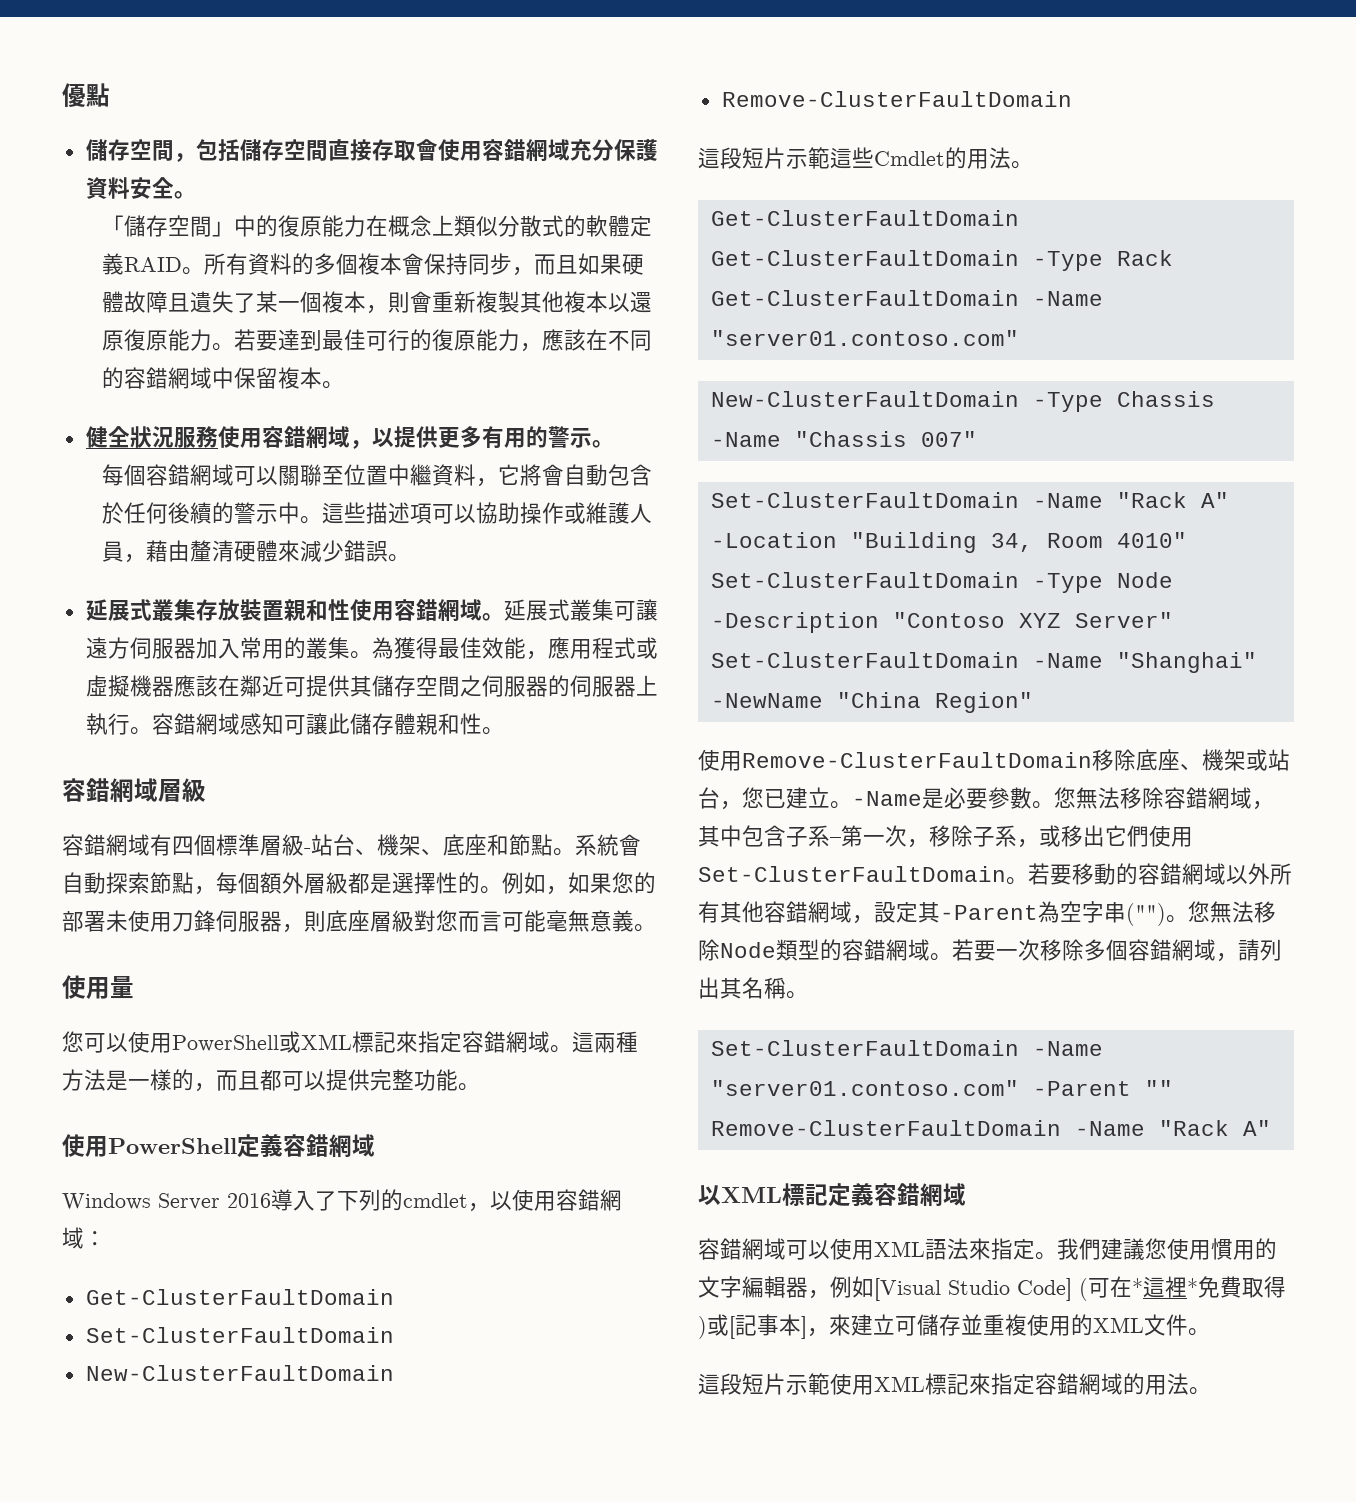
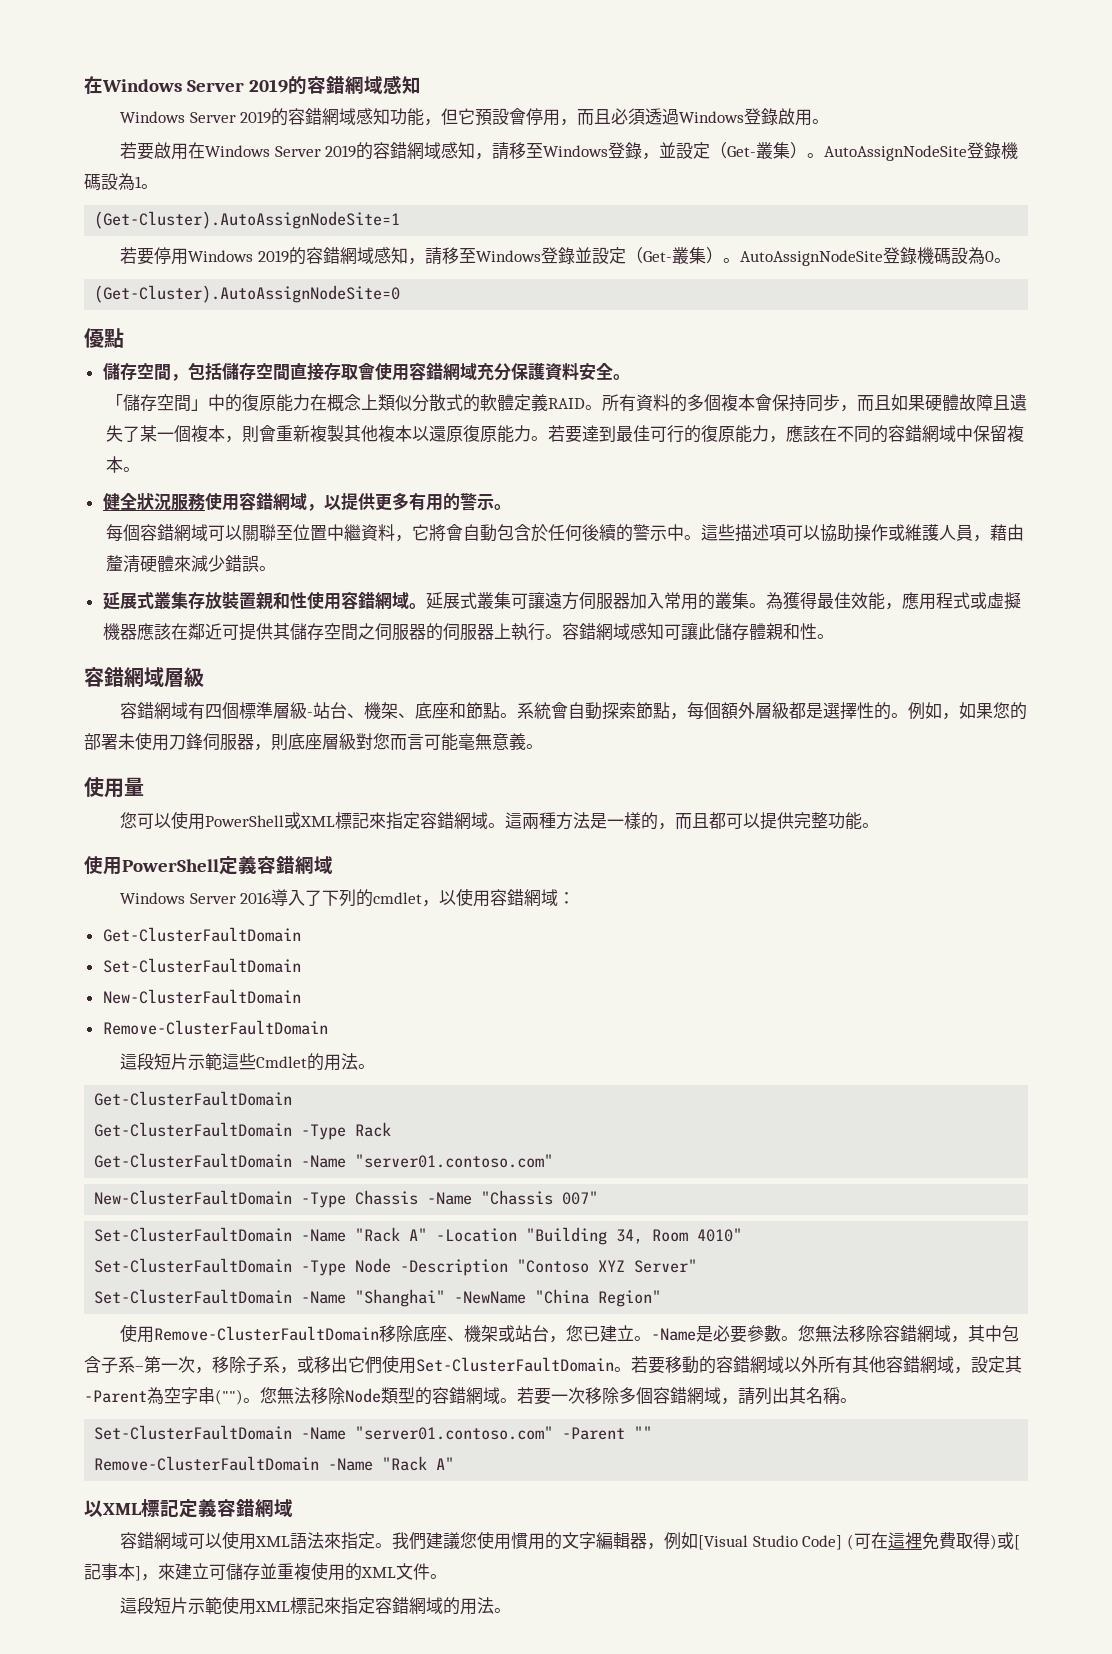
(62, 95) none -> [84,75,421,95] [120,108,830,126] [120,142,1019,161] [84,173,158,191] [94,211,401,229] [120,247,1011,266] [94,285,401,303] 在Windows Server 2019的容錯網域感知 // Windows Server 2019的容錯網域感知功能，但它預設會停用，而且必須透過Windows登錄啟用。 // 若要啟用在Windows Server 2019的容錯網域感知，請移至Windows登錄，並設定（Get-叢集）。AutoAssignNodeSite登錄機碼設為1。 // (Get-Cluster).AutoAssignNodeSite=1 // 若要停用Windows 2019的容錯網域感知，請移至Windows登錄並設定（Get-叢集）。AutoAssignNodeSite登錄機碼設為0。 // (Get-Cluster).AutoAssignNodeSite=0 //
[1132,1276,1198,1298] *這裡* -> [887,1532,922,1549] 這裡

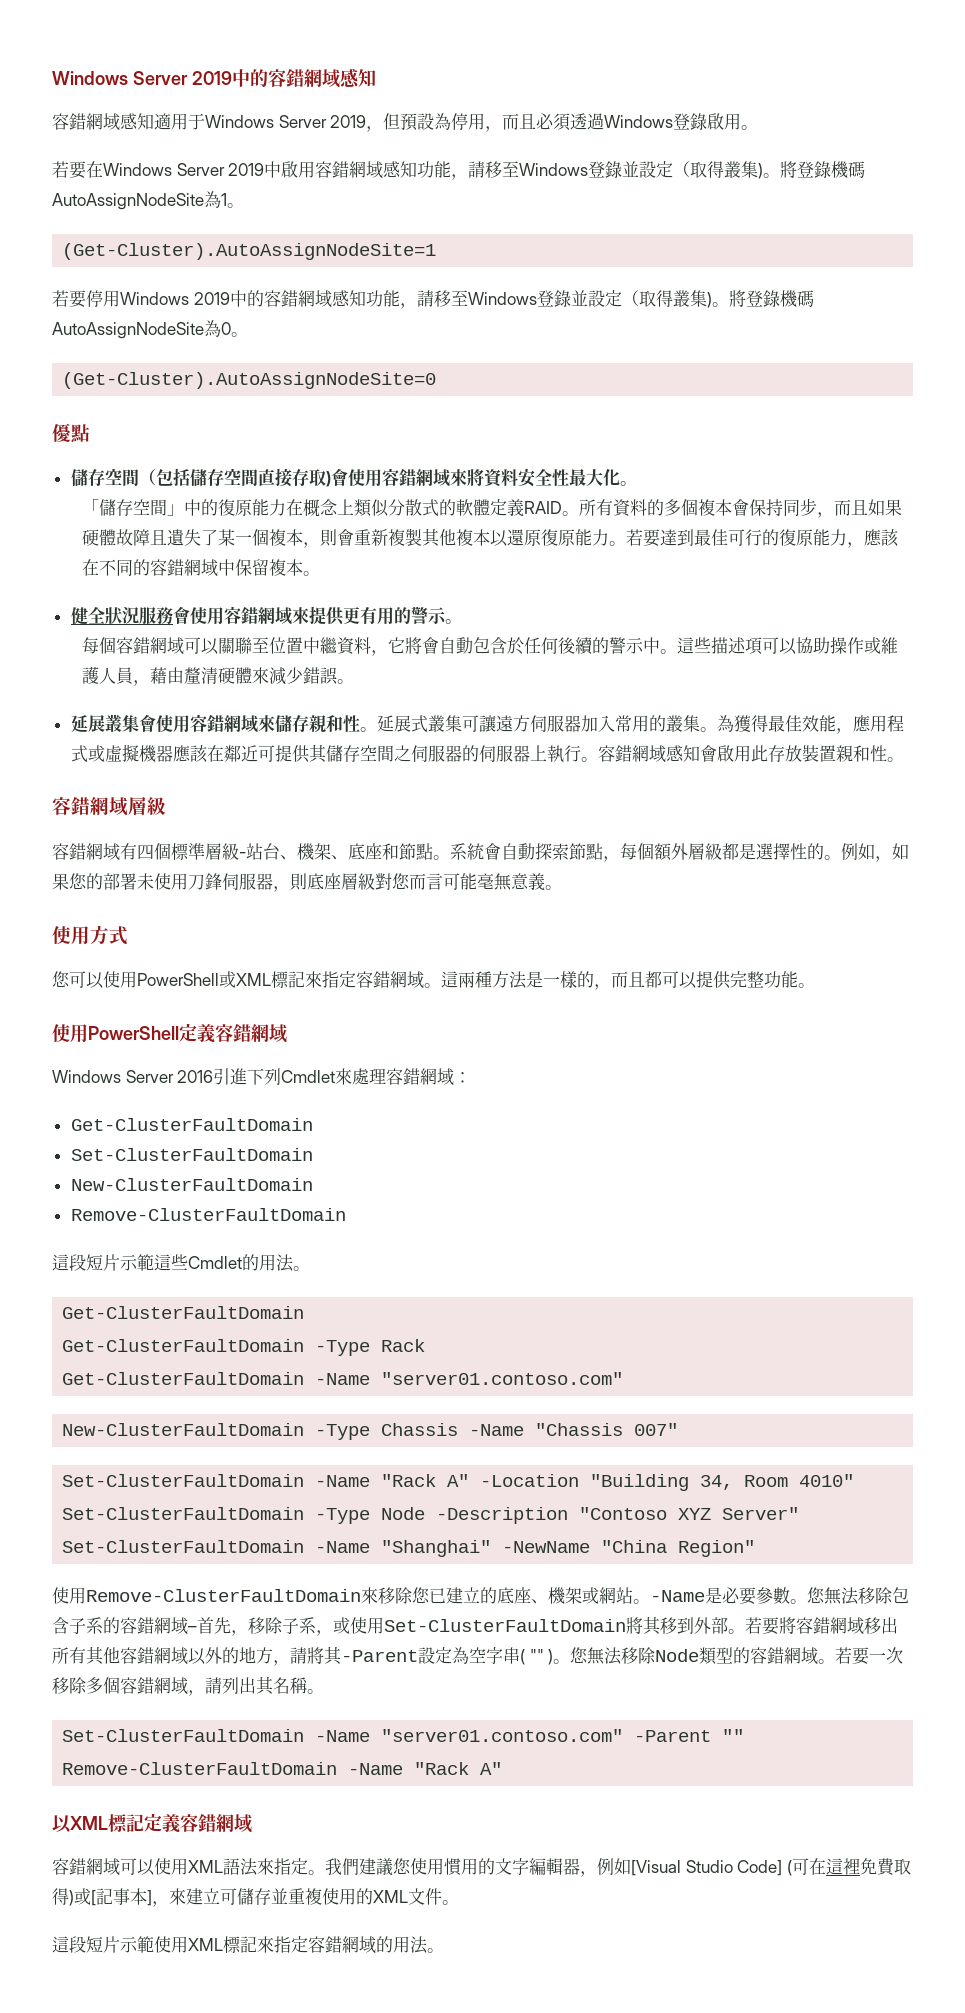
[84,76,288,94] 在Windows Server 2019 -> [52,69,250,87] Windows Server 2019中
[120,108,527,126] Windows Server 2019的容錯網域感知功能，但它預設會 -> [52,113,452,132] 容錯網域感知適用于Windows Server 2019，但預設為
[154,142,1019,161] [84,173,118,191] 啟用在Windows Server 2019的容錯網域感知，請移至Windows登錄，並設定（Get-叢集）。AutoAssignNodeSite登錄機碼設 -> [86,161,866,180] [52,193,204,210] 在Windows Server 2019中啟用容錯網域感知功能，請移至Windows登錄並設定（取得叢集)。將登錄機碼AutoAssignNodeSite
[288,247,968,266] 的容錯網域感知，請移至Windows登錄並設定（Get-叢集）。AutoAssignNodeSite登錄機碼設 -> [229,290,814,309] [52,322,204,339] 中的容錯網域感知功能，請移至Windows登錄並設定（取得叢集)。將登錄機碼AutoAssignNodeSite
[170,374,188,381] ， -> [138,469,156,486] （
[357,362,613,381] 會使用容錯網域充分保護資料安全 -> [325,468,620,487] )會使用容錯網域來將資料安全性最大化
[204,492,409,511] 使用容錯網域，以提供更多 -> [172,606,360,626] 會使用容錯網域來提供更
[136,591,409,610] 式叢集存放裝置親和性使用容錯網域 -> [104,714,360,733] 叢集會使用容錯網域來儲存親和性
[663,623,766,640] 可讓此儲存體 -> [699,745,836,762] 會啟用此存放裝置
[124,777,144,796] 量 -> [90,925,128,945] 方式
[271,888,491,907] 導入了下列的cmdlet，以使用 -> [213,1068,387,1085] 引進下列Cmdlet來處理
[379,1325,635,1343] 移除底座、機架或站台，您已建立 -> [361,1587,633,1604] 來移除您已建立的底座、機架或網站
[883,1325,1020,1343] [84,1355,818,1374] 容錯網域，其中包含子系–第一次，移除子系，或移出它們使用Set-ClusterFaultDomain。若要移動的容錯網域以外 -> [892,1587,909,1604] [52,1616,898,1636] 包含子系的容錯網域–首先，移除子系，或使用Set-ClusterFaultDomain將其移到外部。若要將容錯網域移出
[954,1356,1022,1374] [84,1387,243,1405] ，設定其-Parent為空字串("") -> [188,1646,554,1666] 以外的地方，請將其-Parent設定為空字串( "" )

